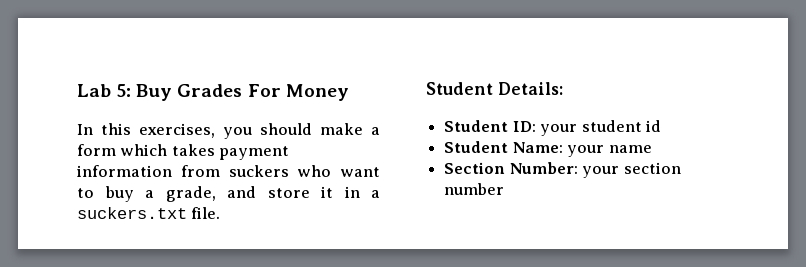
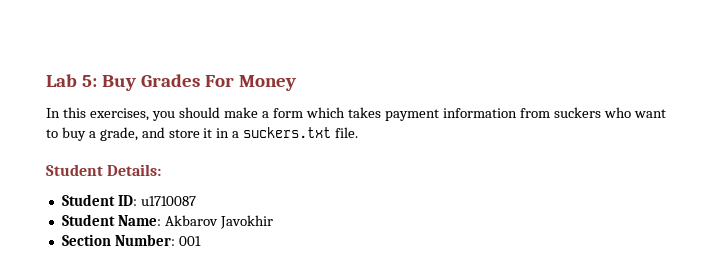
[540,120,661,136] your student id -> [140,196,196,206] u1710087
[567,145,652,157] your name -> [164,215,273,229] Akbarov Javokhir
[582,162,681,178] [444,183,505,195] your section number -> [178,236,201,246] 001

